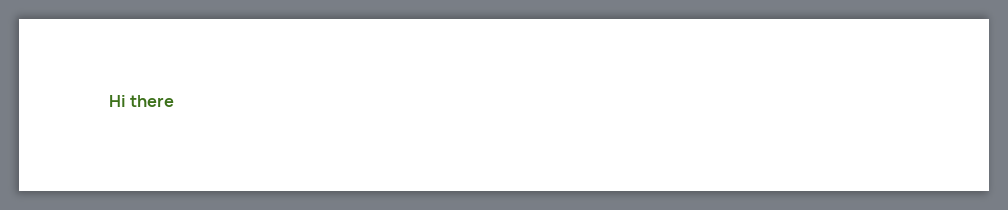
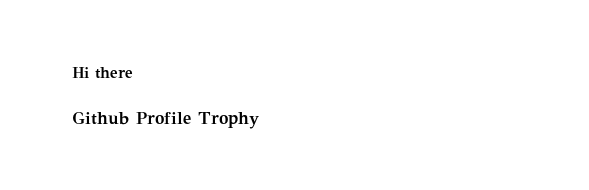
(175, 101) none -> [72,111,259,129] // Github Profile Trophy

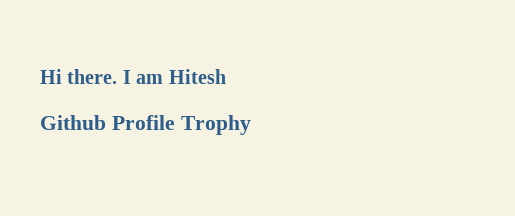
[95,67,133,79] there -> [67,69,226,84] there. I am Hitesh

